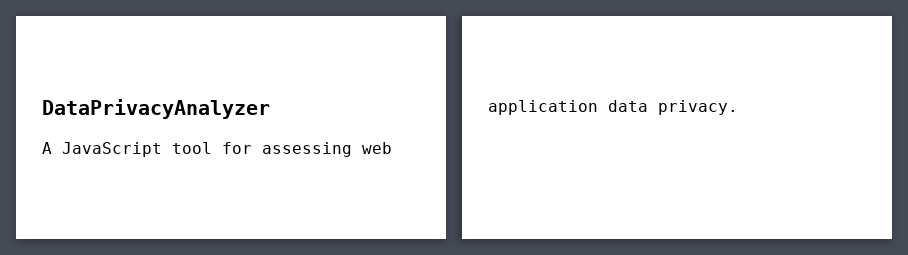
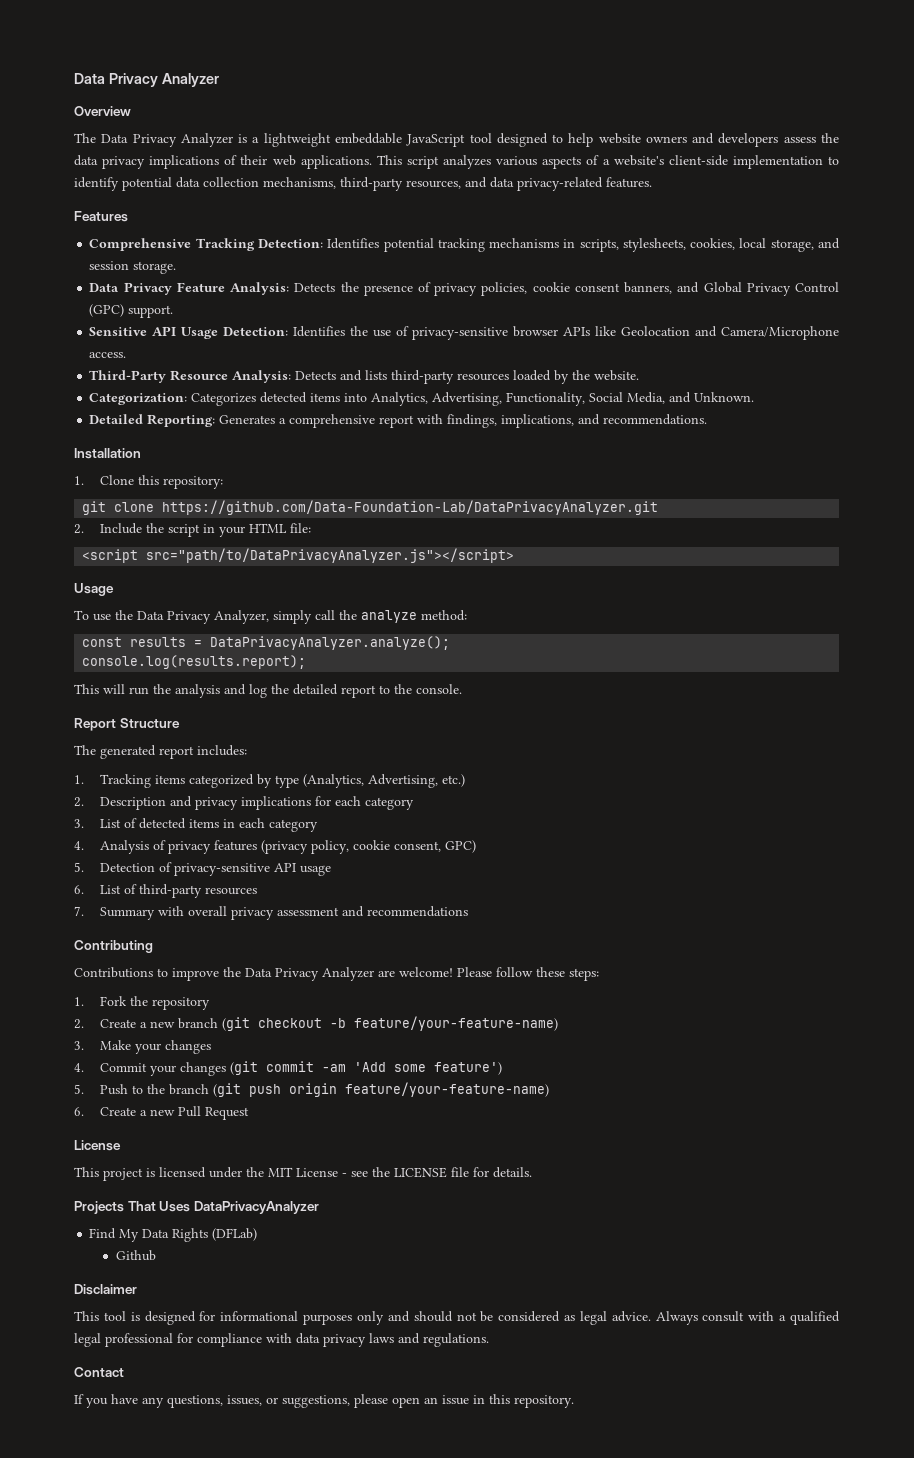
[42,99,270,119] [42,142,392,157] [488,100,738,115] DataPrivacyAnalyzer // A JavaScript tool for assessing web application data privacy. -> [74,73,219,87] [74,106,131,116] [74,133,840,147] [74,155,840,169] [74,177,652,191] [74,211,128,222] [89,238,840,252] [89,261,177,274] [89,282,840,296] [89,304,174,318] [89,326,839,340] [89,352,127,358] [89,370,640,384] [89,392,755,406] [89,414,708,428] [74,448,141,459] [74,475,224,489] [82,500,659,515] [74,523,312,537] [82,548,515,563] [74,583,114,596] [74,610,467,624] [82,636,451,650] [82,655,307,669] [74,684,462,698] [74,718,180,731] [74,745,247,759] [74,774,466,788] [74,796,415,810] [74,818,319,832] [74,840,477,854] [74,862,332,876] [74,884,258,898] [74,906,469,920] [74,940,153,953] [74,967,599,981] [74,996,211,1010] [74,1016,559,1031] [74,1040,212,1054] [74,1061,503,1076] [74,1082,550,1097] [74,1106,250,1120] [74,1140,121,1151] [74,1167,532,1181] [74,1201,319,1214] [89,1228,258,1242] [115,1250,156,1261] [74,1284,137,1295] [74,1311,841,1325] [74,1333,489,1347] [74,1367,124,1377] [74,1394,574,1408] Data Privacy Analyzer // Overview // The Data Privacy Analyzer is a lightweight embeddable JavaScript tool designed to help website owners and developers assess the data privacy implications of their web applications. This script analyzes various aspects of a website's client-side implementation to identify potential data collection mechanisms, third-party resources, and data privacy-related features. // Features // Comprehensive Tracking Detection: Identifies potential tracking mechanisms in scripts, stylesheets, cookies, local storage, and session storage. // Data Privacy Feature Analysis: Detects the presence of privacy policies, cookie consent banners, and Global Privacy Control (GPC) support. // Sensitive API Usage Detection: Identifies the use of privacy-sensitive browser APIs like Geolocation and Camera/Microphone access. // Third-Party Resource Analysis: Detects and lists third-party resources loaded by the website. // Categorization: Categorizes detected items into Analytics, Advertising, Functionality, Social Media, and Unknown. // Detailed Reporting: Generates a comprehensive report with findings, implications, and recommendations. // Installation // 1. Clone this repository: // git clone https://github.com/Data-Foundation-Lab/DataPrivacyAnalyzer.git // 2. Include the script in your HTML file: // <script src="path/to/DataPrivacyAnalyzer.js"></script> // Usage // To use the Data Privacy Analyzer, simply call the analyze method: // const results = DataPrivacyAnalyzer.analyze(); // console.log(results.report); // This will run the analysis and log the detailed report to the console. // Report Structure // The generated report includes: // 1. Tracking items categorized by type (Analytics, Advertising, etc.) // 2. Description and privacy implications for each category // 3. List of detected items in each category // 4. Analysis of privacy features (privacy policy, cookie consent, GPC) // 5. Detection of privacy-sensitive API usage // 6. List of third-party resources // 7. Summary with overall privacy assessment and recommendations // Contributing // Contributions to improve the Data Privacy Analyzer are welcome! Please follow these steps: // 1. Fork the repository // 2. Create a new branch (git checkout -b feature/your-feature-name) // 3. Make your changes // 4. Commit your changes (git commit -am 'Add some feature') // 5. Push to the branch (git push origin feature/your-feature-name) // 6. Create a new Pull Request // License // This project is licensed under the MIT License - see the LICENSE file for details. // Projects That Uses DataPrivacyAnalyzer // Find My Data Rights (DFLab) // Github // Disclaimer // This tool is designed for informational purposes only and should not be considered as legal advice. Always consult with a qualified legal professional for compliance with data privacy laws and regulations. // Contact // If you have any questions, issues, or suggestions, please open an issue in this repository.

